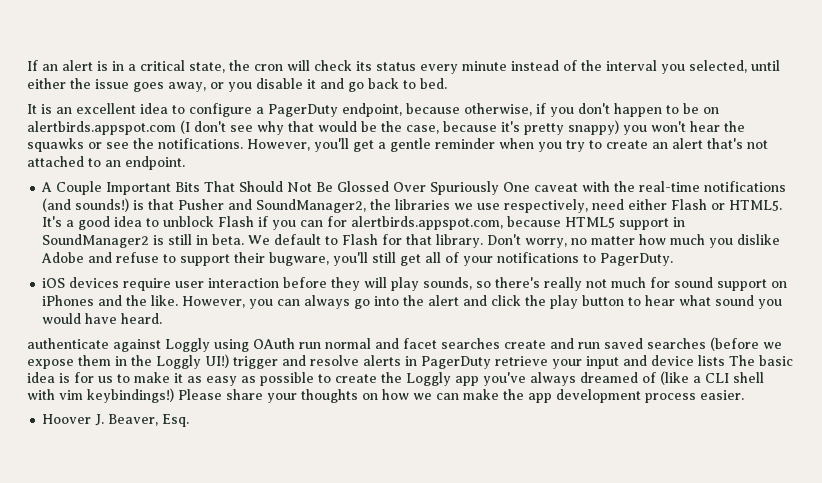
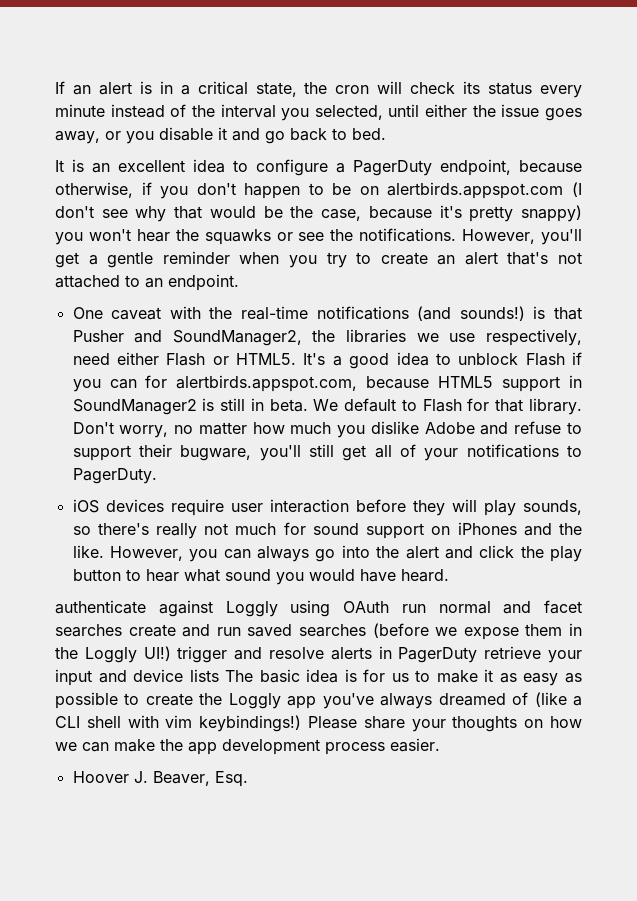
[41,181,500,195] A Couple Important Bits That Should Not Be Glossed Over Spuriously -> (239, 282) none

